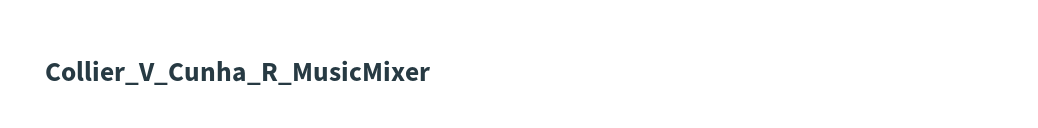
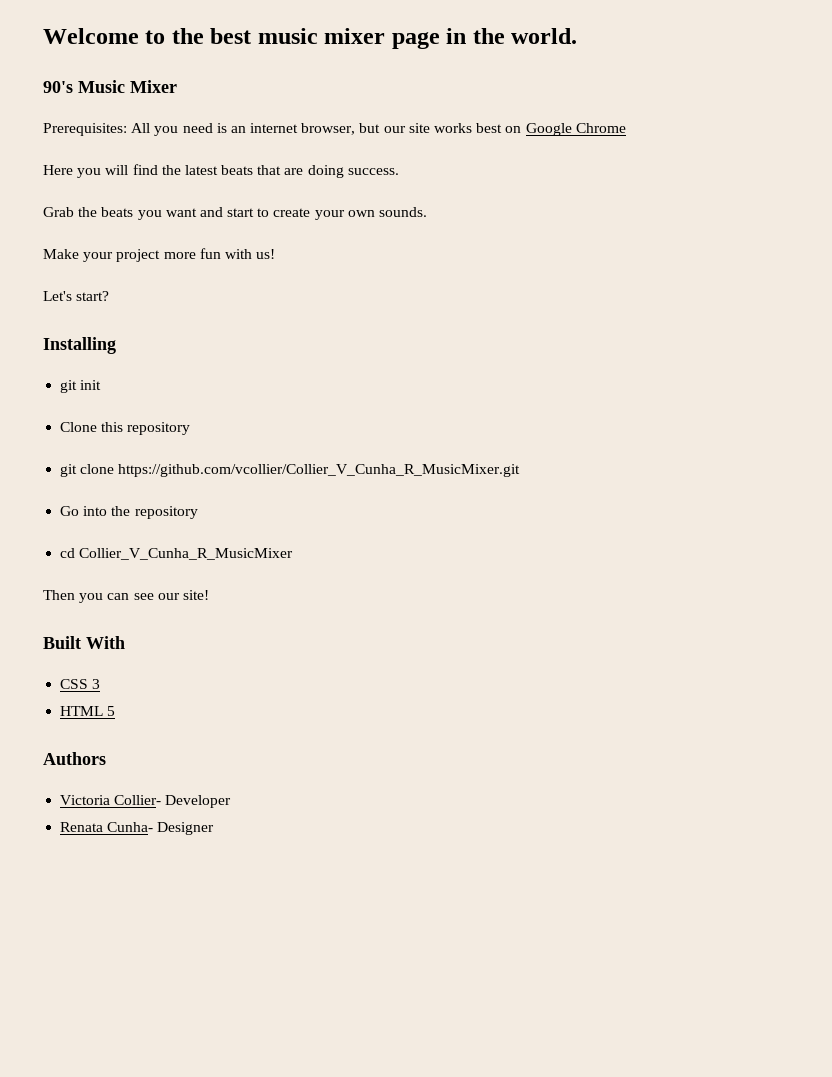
[45,60,430,85] Collier_V_Cunha_R_MusicMixer -> [43,28,578,49] [43,80,177,93] [43,123,626,136] [43,164,399,178] [43,207,428,220] [43,248,276,262] [43,291,110,301] [43,337,116,354] [60,380,102,393] [60,422,191,435] [60,464,521,477] [60,506,198,519] [60,548,294,560] [43,590,209,603] [43,636,125,649] [60,679,101,689] [60,706,116,716] [43,752,106,765] [60,795,232,808] [60,822,215,835] Welcome to the best music mixer page in the world. // 90's Music Mixer // Prerequisites: All you need is an internet browser, but our site works best on Google Chrome // Here you will find the latest beats that are doing success. // Grab the beats you want and start to create your own sounds. // Make your project more fun with us! // Let's start? // Installing // git init // Clone this repository // git clone https://github.com/vcollier/Collier_V_Cunha_R_MusicMixer.git // Go into the repository // cd Collier_V_Cunha_R_MusicMixer // Then you can see our site! // Built With // CSS 3 // HTML 5 // Authors // Victoria Collier- Developer // Renata Cunha- Designer

